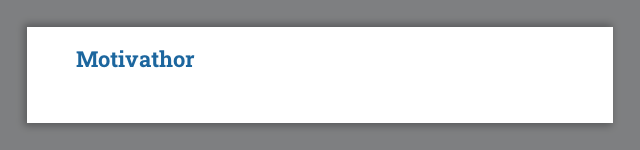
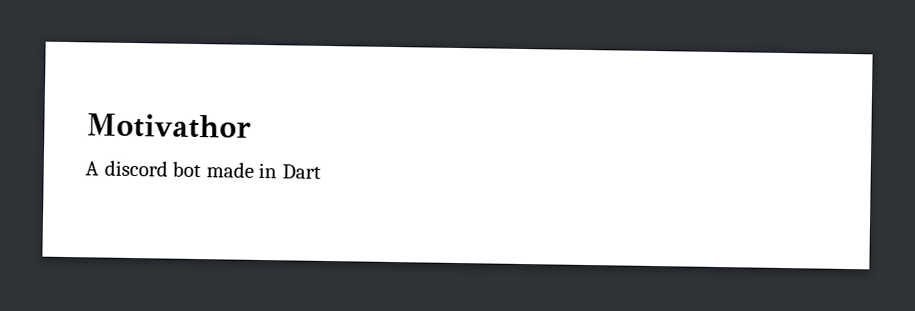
(195, 59) none -> [85,160,321,179] // A discord bot made in Dart

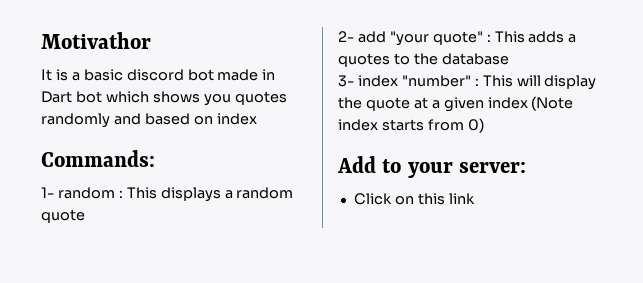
[85,161,99,176] A -> [41,69,123,81] It is a basic
(321, 171) none -> [75,91,287,106] [41,113,257,128] [41,150,155,167] [41,187,294,202] [41,209,85,223] [338,31,577,46] [338,53,509,67] [338,75,597,90] [338,96,574,112] [338,118,484,133] [337,156,527,178] [353,193,475,205] bot which shows you quotes randomly and based on index // Commands: // 1- random : This displays a random quote // 2- add "your quote" : This adds a quotes to the database // 3- index "number" : This will display the quote at a given index (Note index starts from 0) // Add to your server: // Click on this link

